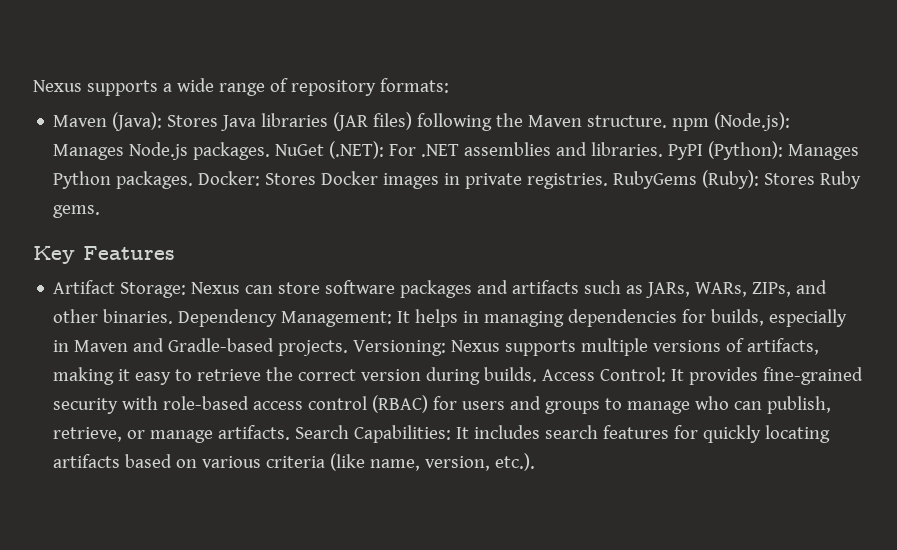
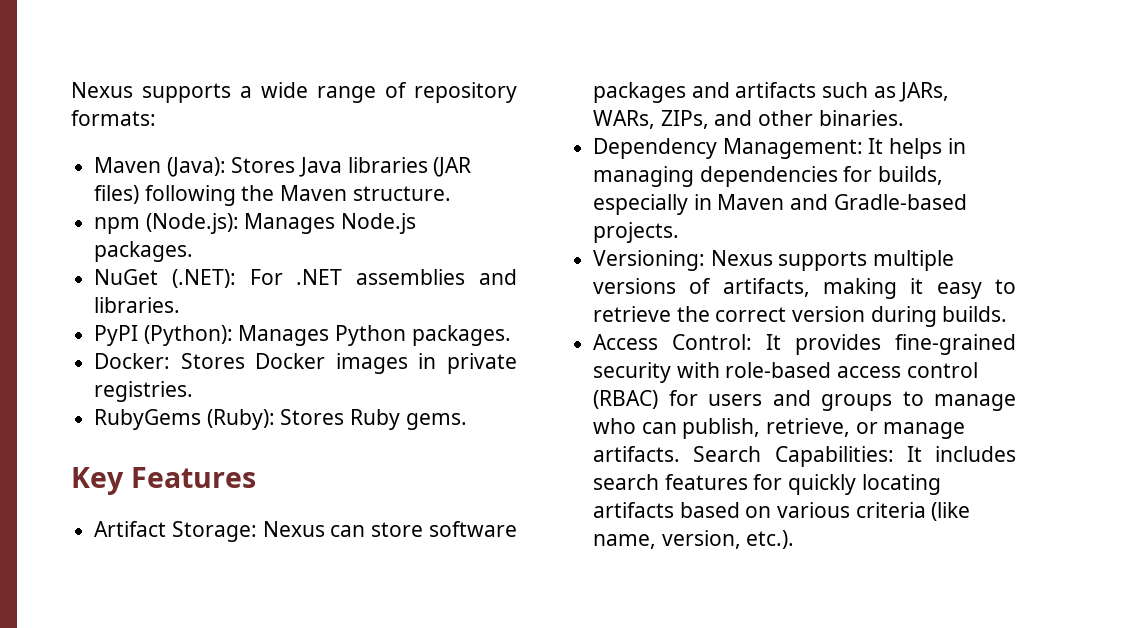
(668, 121) none -> (451, 193) //
(271, 151) none -> (194, 251) //
(664, 149) none -> (181, 305) //
(194, 180) none -> (511, 335) //
(609, 181) none -> (194, 391) //
(174, 316) none -> (904, 118) //
(349, 348) none -> (680, 232) //
(538, 374) none -> (1008, 314) //

